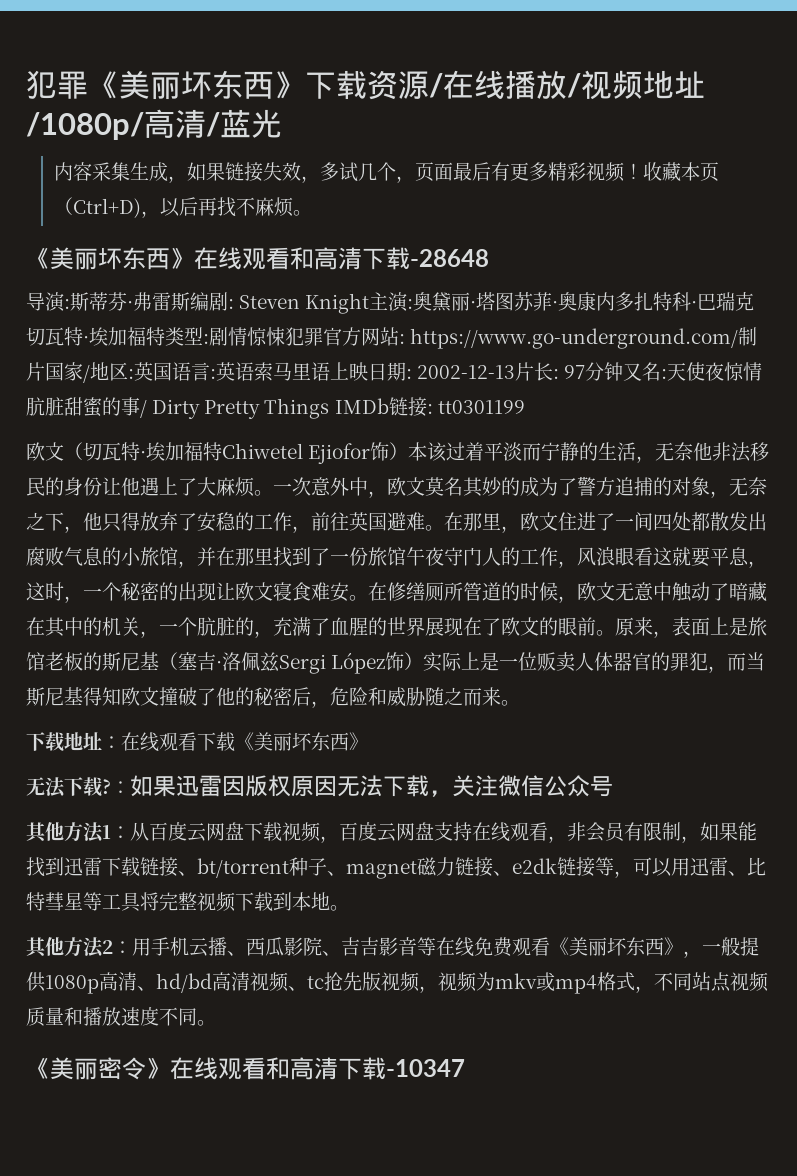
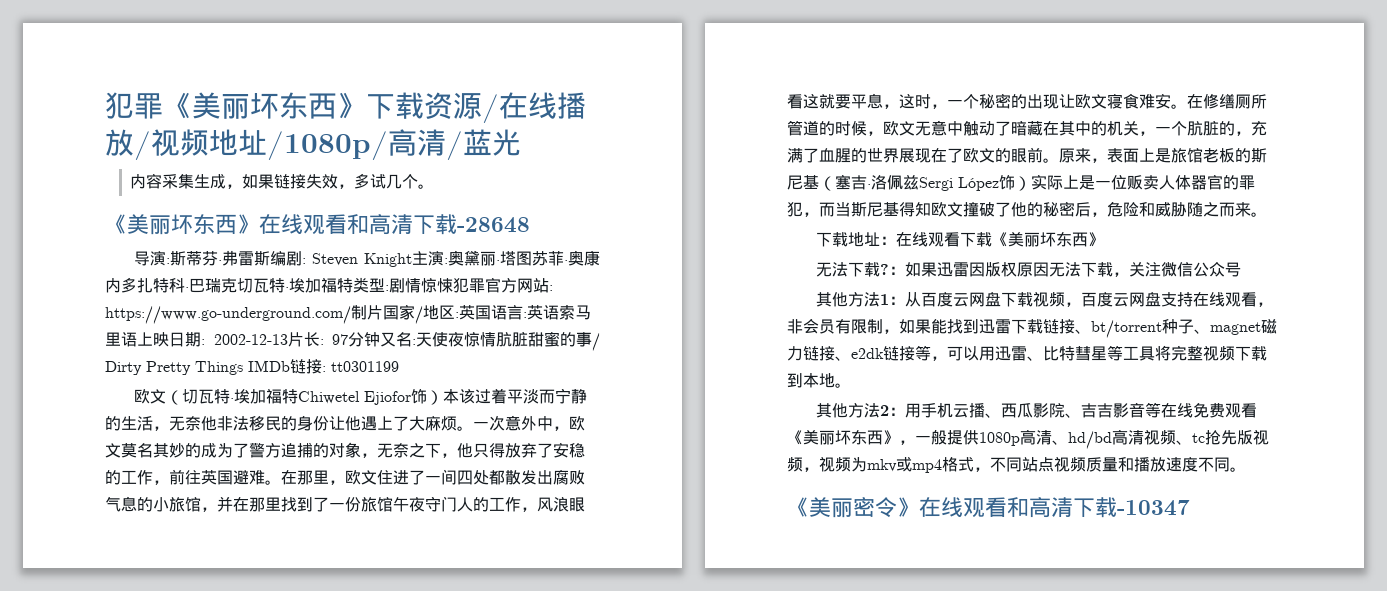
[395,162,719,183] [53,197,293,218] ，页面最后有更多精彩视频！收藏本页（Ctrl+D)，以后再找不麻烦 -> (419, 181) none

